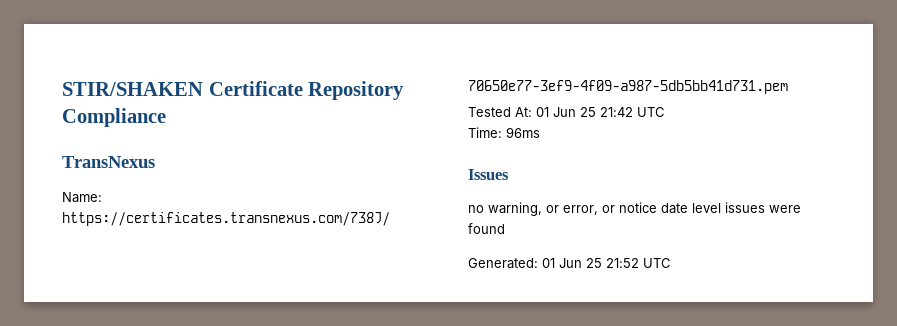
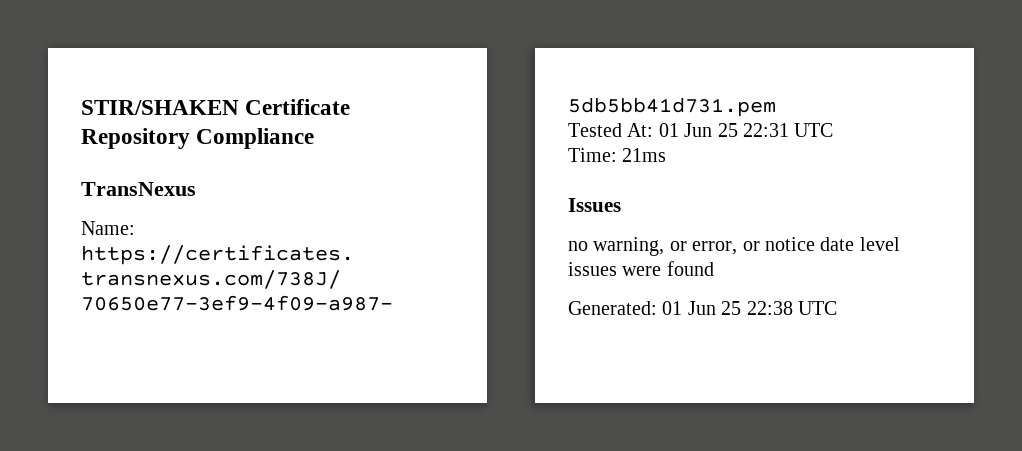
[600,107,633,117] 21:42 -> [743,123,789,137] 22:31
[506,127,540,138] 96ms -> [622,148,667,162] 21ms
[606,258,639,268] 21:52 -> [746,301,793,315] 22:38

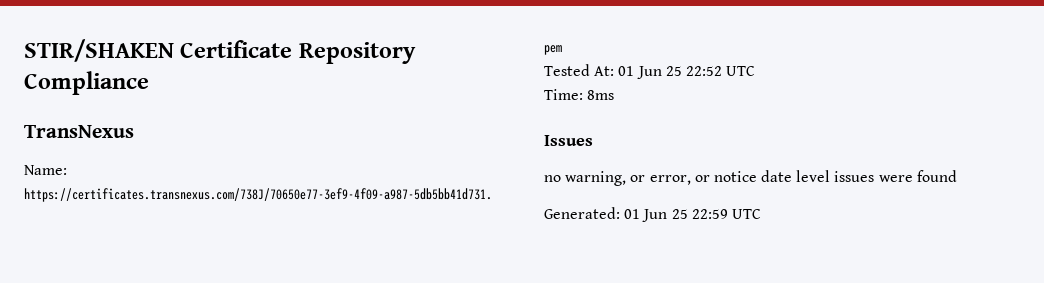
[743,123,789,137] 22:31 -> [685,66,722,76] 22:52
[622,148,667,162] 21ms -> [587,90,615,100] 8ms
[746,301,793,315] 22:38 -> [691,209,728,219] 22:59

